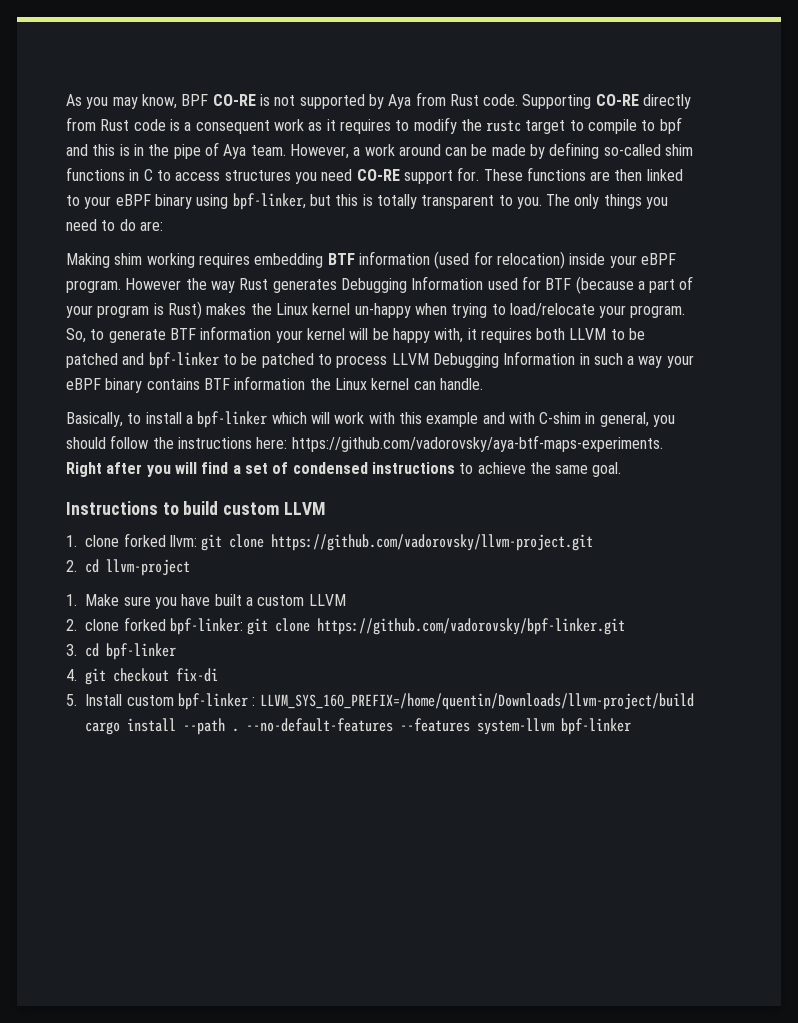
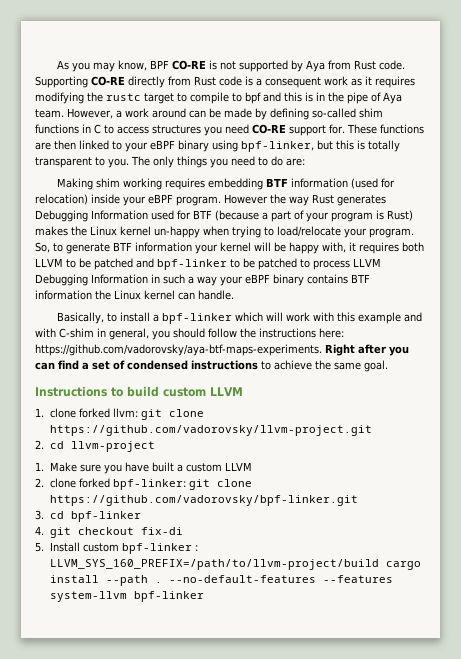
[395,117,457,134] to modify -> [35,92,84,104] modifying
[174,462,197,474] will -> [35,362,55,370] can
[259,693,694,710] LLVM_SYS_160_PREFIX=/home/quentin/Downloads/llvm-project/build -> [49,559,379,570] LLVM_SYS_160_PREFIX=/path/to/llvm-project/build

